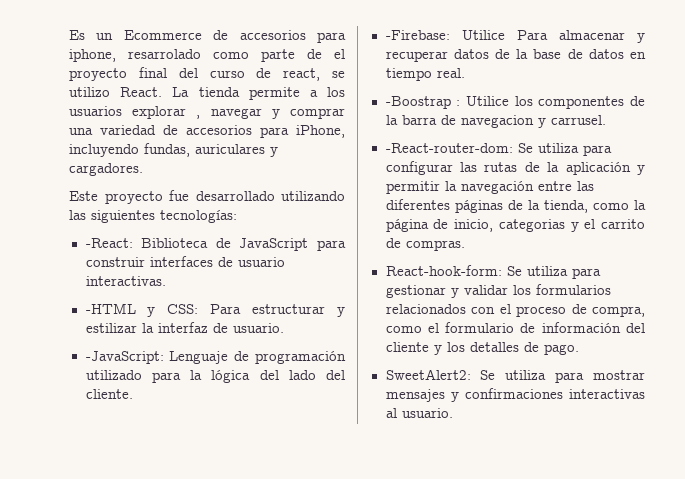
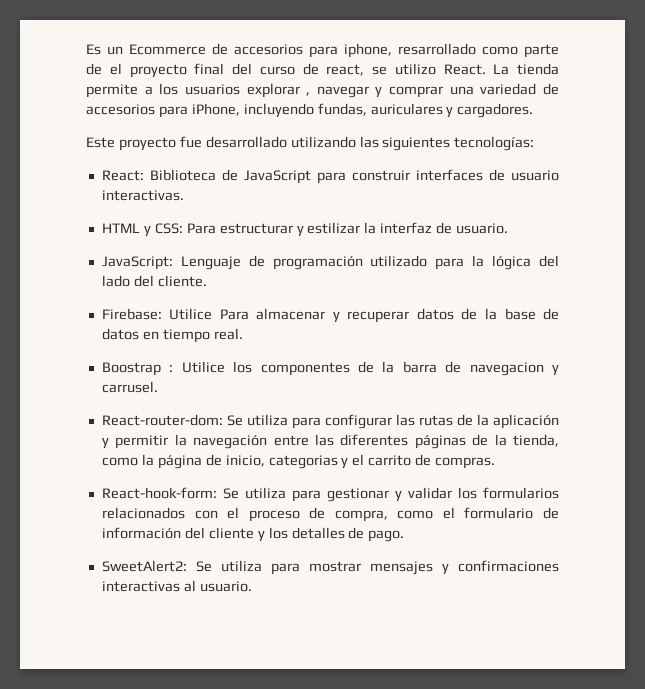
[128,49,201,59] resarrolado -> [398,43,476,55] resarrollado
[85,238,133,248] -React: -> [101,170,144,181] React:
[85,303,136,314] -HTML -> [101,223,140,233] HTML
[85,351,164,364] -JavaScript: -> [101,256,173,270] JavaScript:
[385,30,450,40] -Firebase: -> [101,308,162,320] Firebase:
[385,96,451,109] -Boostrap -> [101,362,161,376] Boostrap
[385,143,513,153] -React-router-dom: -> [101,414,223,426] React-router-dom:

